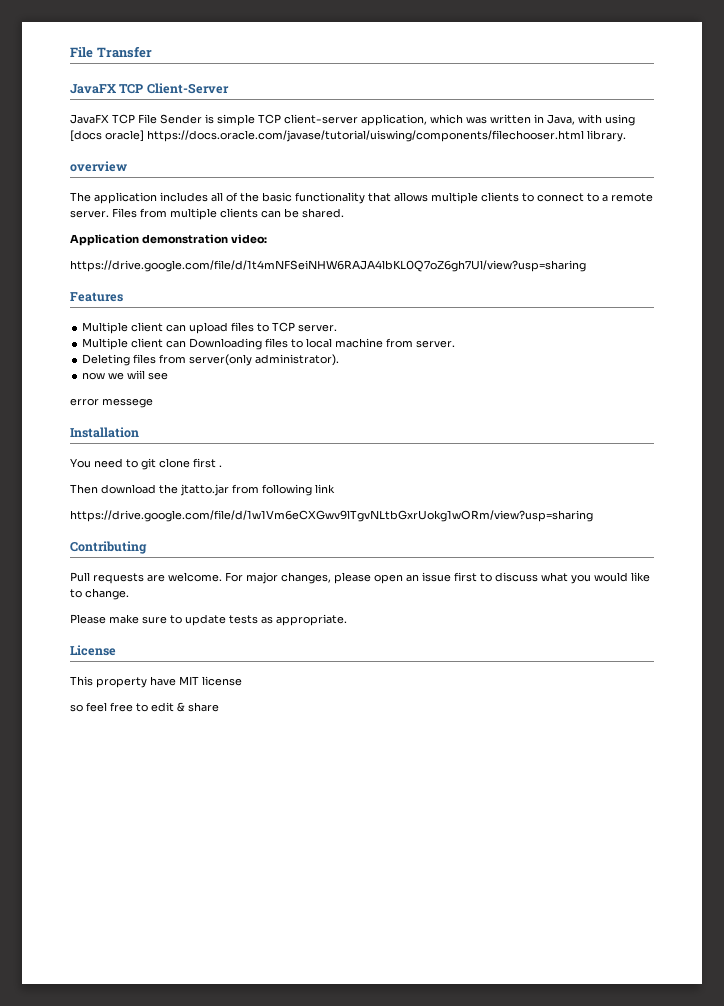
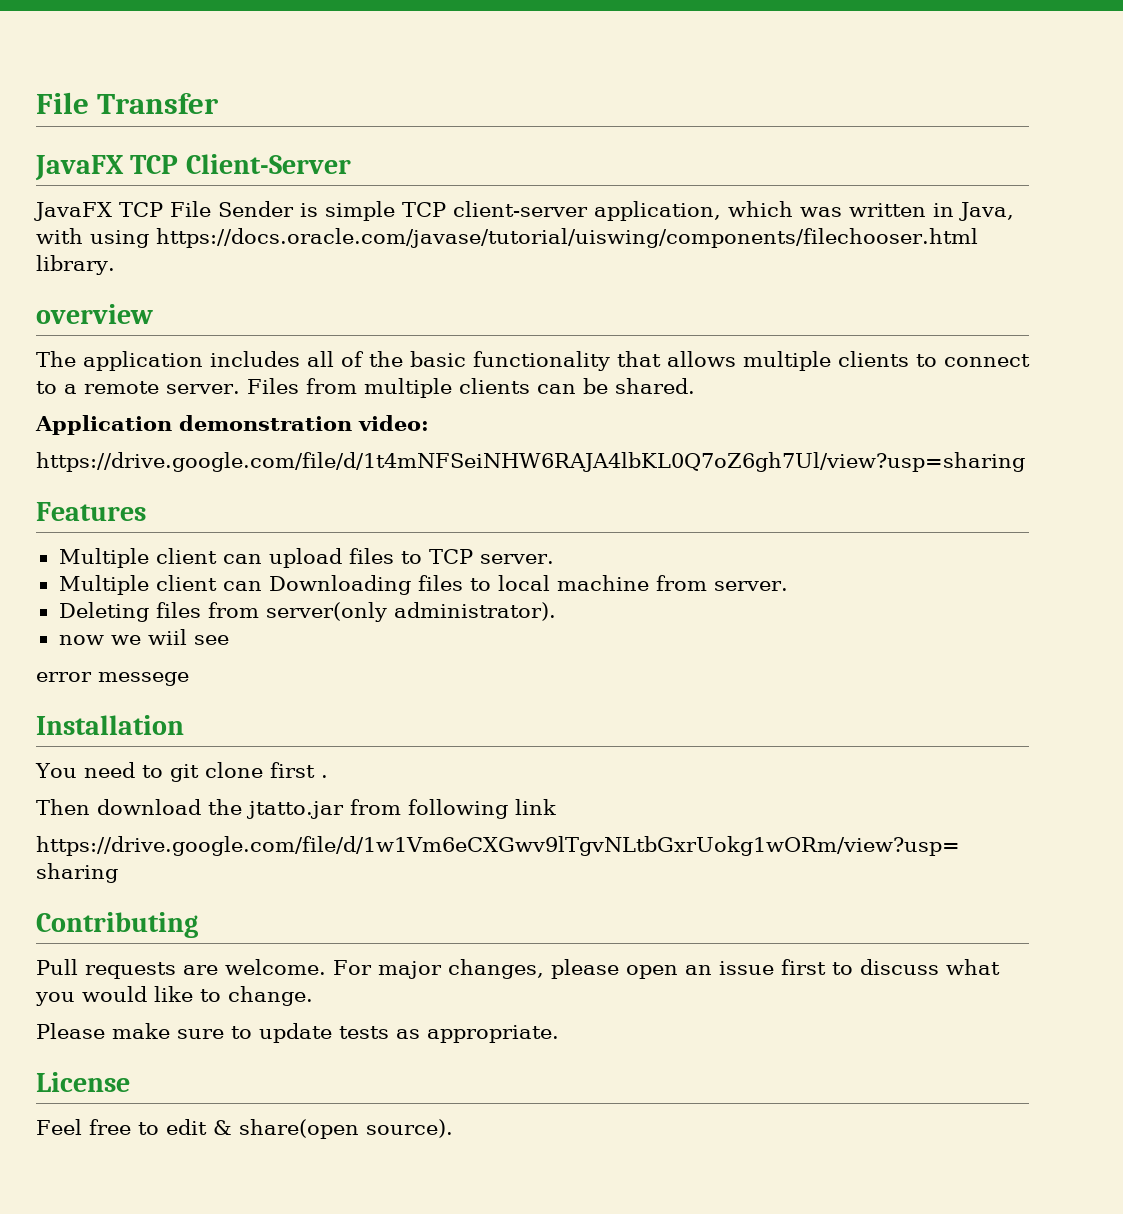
[70,130,144,142] [docs oracle] -> (149, 239) none
[70,676,242,688] [70,702,107,712] This property have MIT license // so feel -> [36,1119,82,1135] Feel
[188,702,219,712] share -> [238,1119,453,1139] share(open source).

